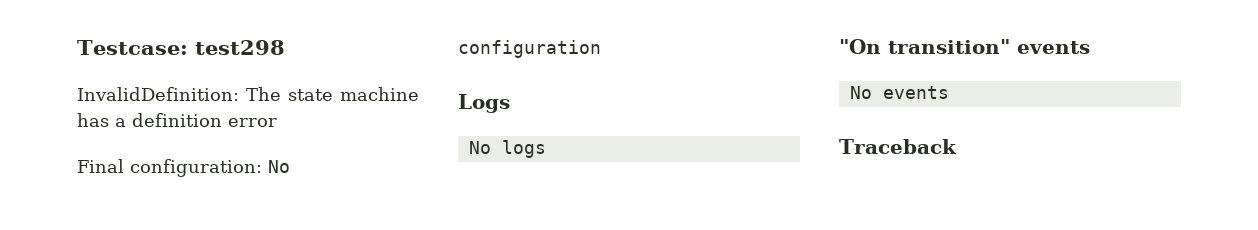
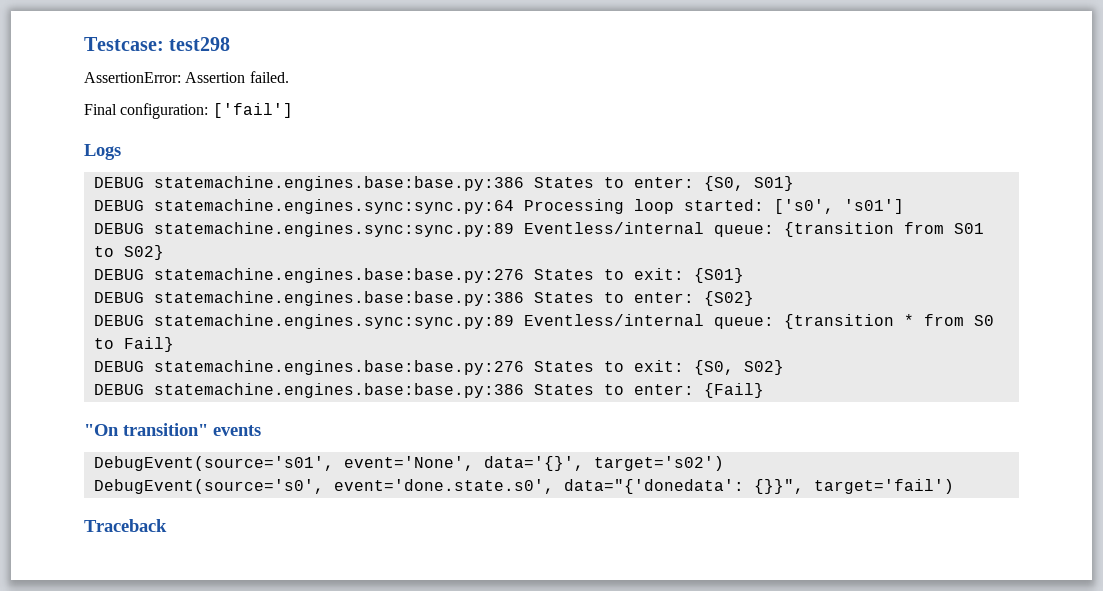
[77,87,419,101] [77,113,277,127] InvalidDefinition: The state machine has a definition error -> [84,71,289,83] AssertionError: Assertion failed.
[268,160,290,173] [458,40,601,58] No configuration -> [212,103,293,118] ['fail']
[468,140,546,158] [839,39,1090,54] [849,86,949,99] No logs // "On transition" events // No events -> [93,176,794,191] [93,199,904,214] [93,222,984,237] [93,245,164,260] [93,268,744,283] [93,291,754,306] [93,314,994,329] [93,337,174,352] [93,360,784,375] [93,383,764,398] [84,423,261,436] [93,456,724,471] [93,479,954,494] DEBUG statemachine.engines.base:base.py:386 States to enter: {S0, S01} // DEBUG statemachine.engines.sync:sync.py:64 Processing loop started: ['s0', 's01'] // DEBUG statemachine.engines.sync:sync.py:89 Eventless/internal queue: {transition from S01 to S02} // DEBUG statemachine.engines.base:base.py:276 States to exit: {S01} // DEBUG statemachine.engines.base:base.py:386 States to enter: {S02} // DEBUG statemachine.engines.sync:sync.py:89 Eventless/internal queue: {transition * from S0 to Fail} // DEBUG statemachine.engines.base:base.py:276 States to exit: {S0, S02} // DEBUG statemachine.engines.base:base.py:386 States to enter: {Fail} // "On transition" events // DebugEvent(source='s01', event='None', data='{}', target='s02') // DebugEvent(source='s0', event='done.state.s0', data="{'donedata': {}}", target='fail')

